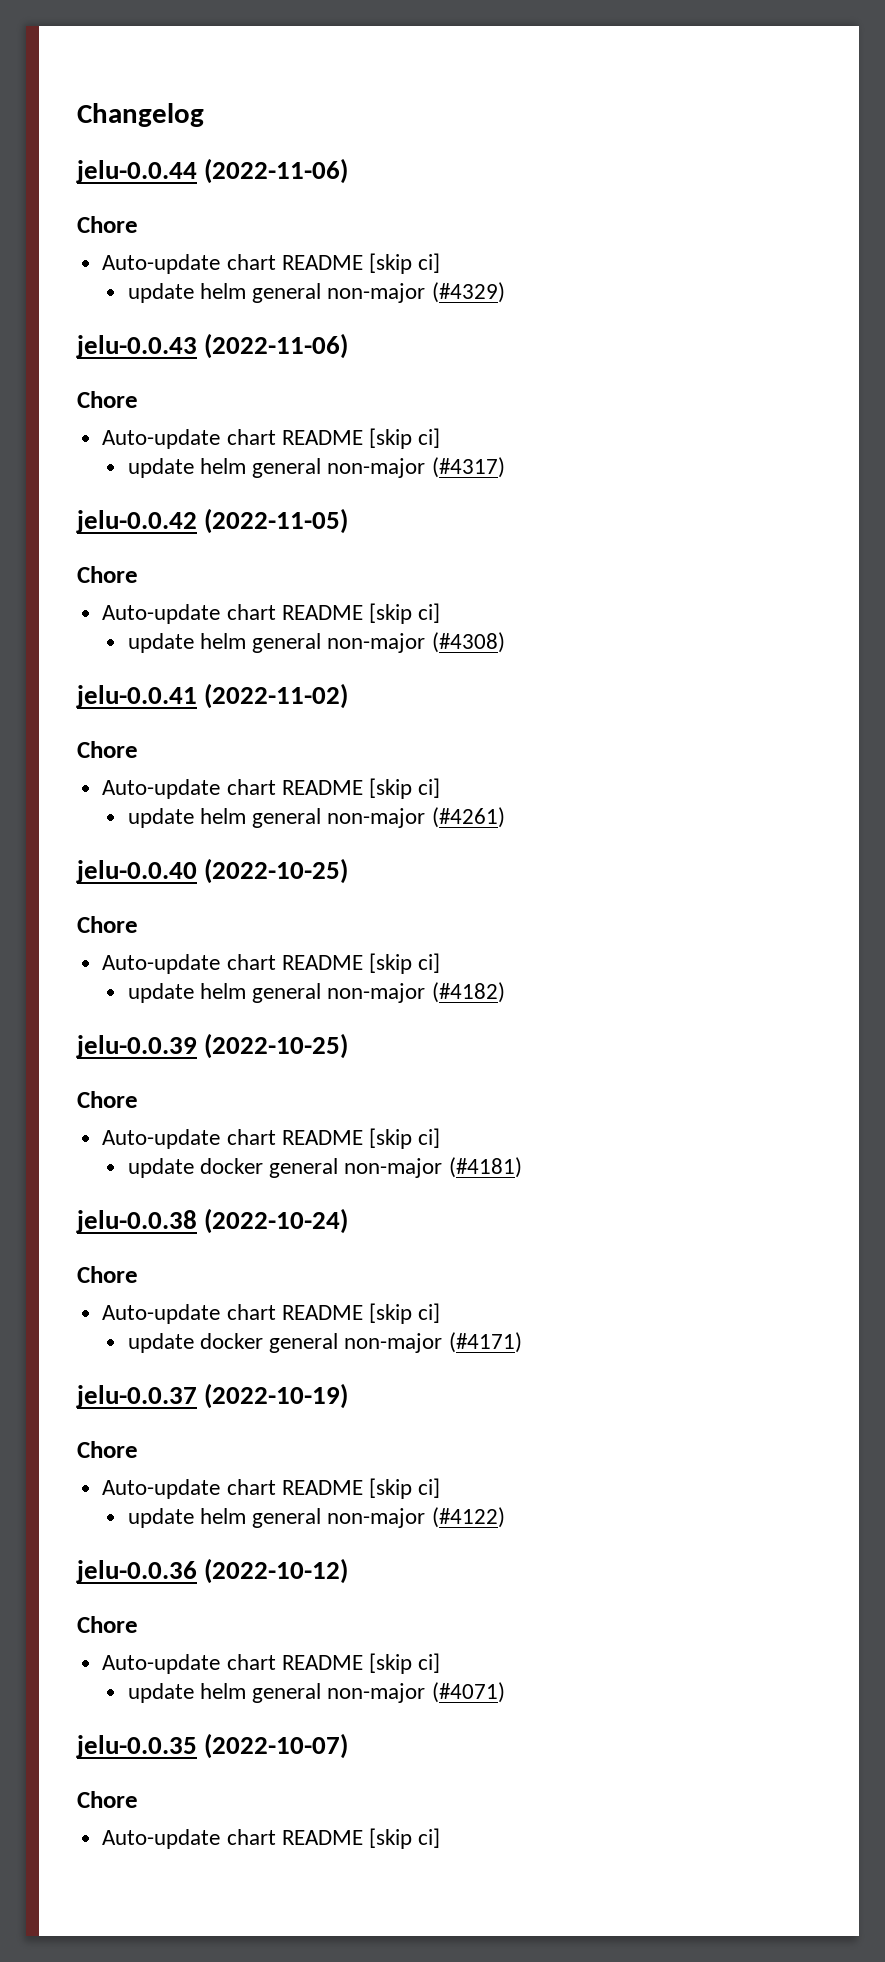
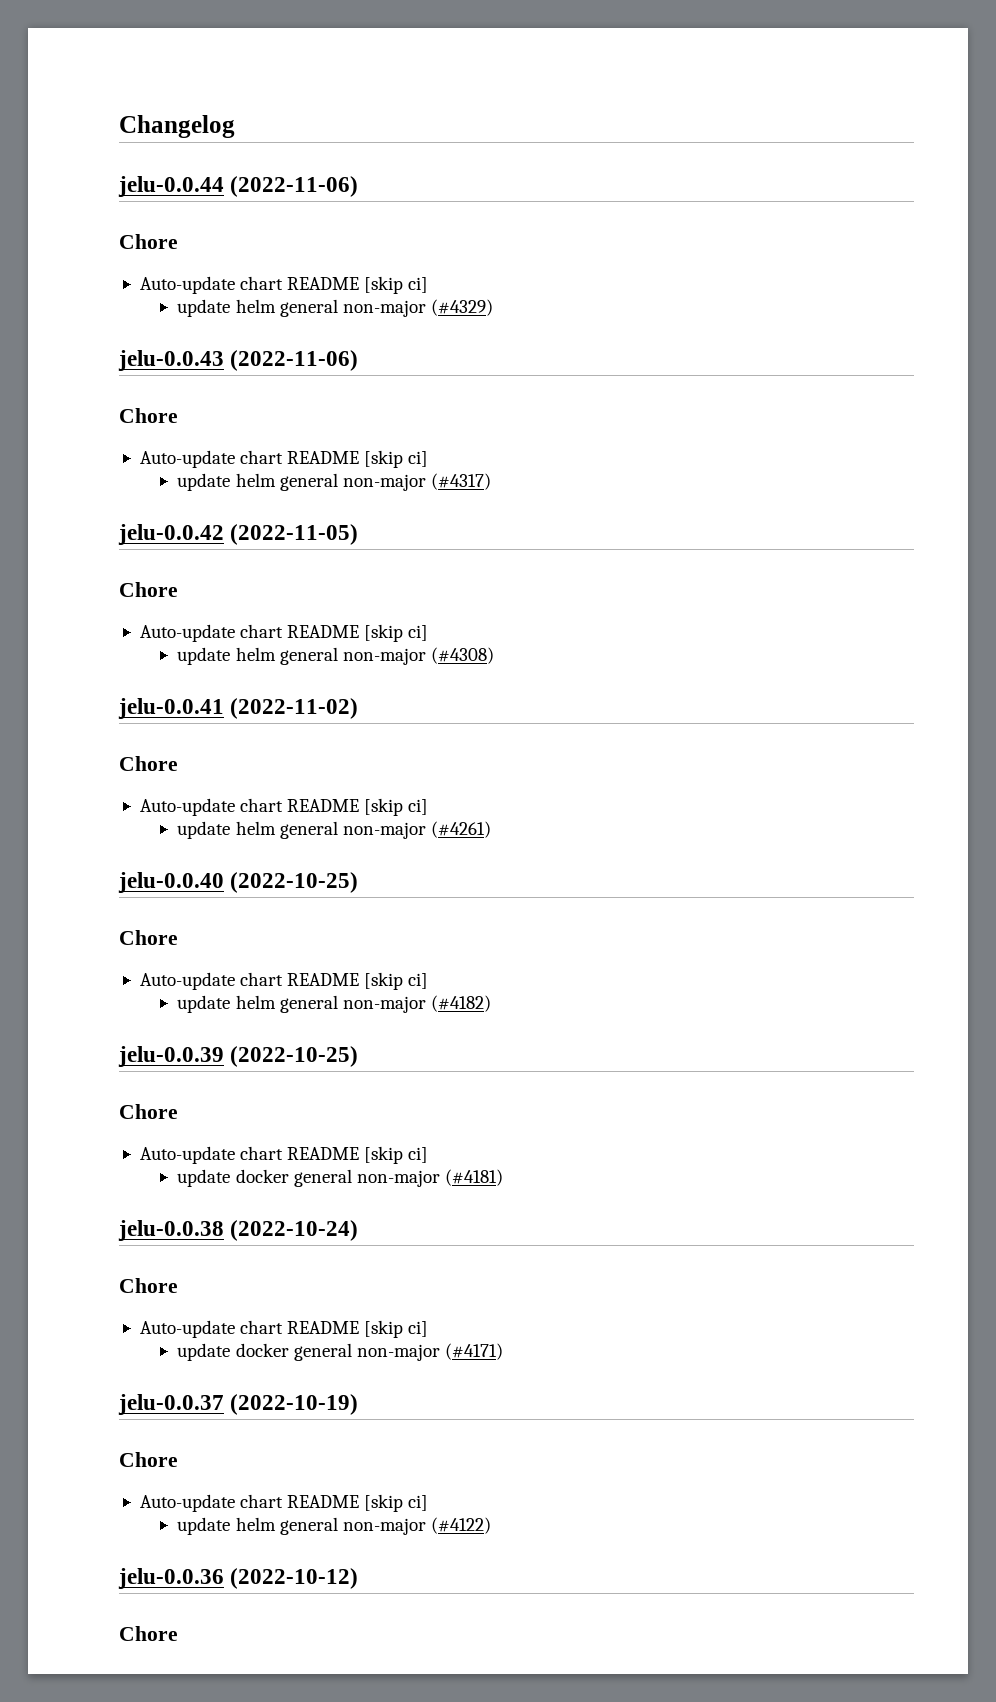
[102,1653,441,1674] [127,1682,505,1703] [76,1733,349,1759] [77,1791,138,1808] [102,1828,441,1849] // Auto-update chart README [skip ci] // update helm general non-major (#4071) // jelu-0.0.35 (2022-10-07) // Chore // Auto-update chart README [skip ci] -> (178, 1633) none

